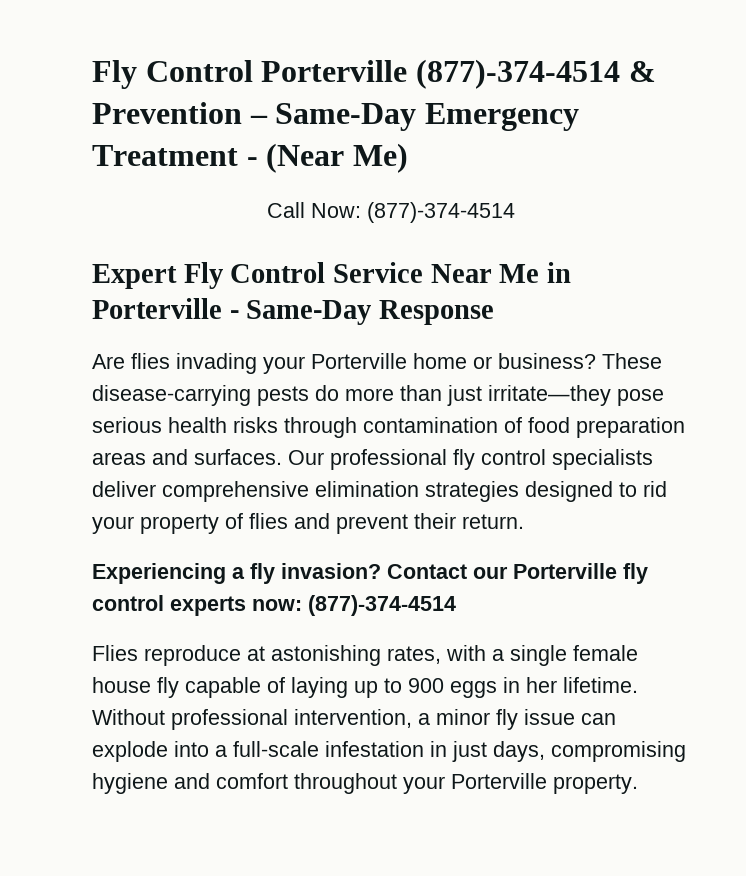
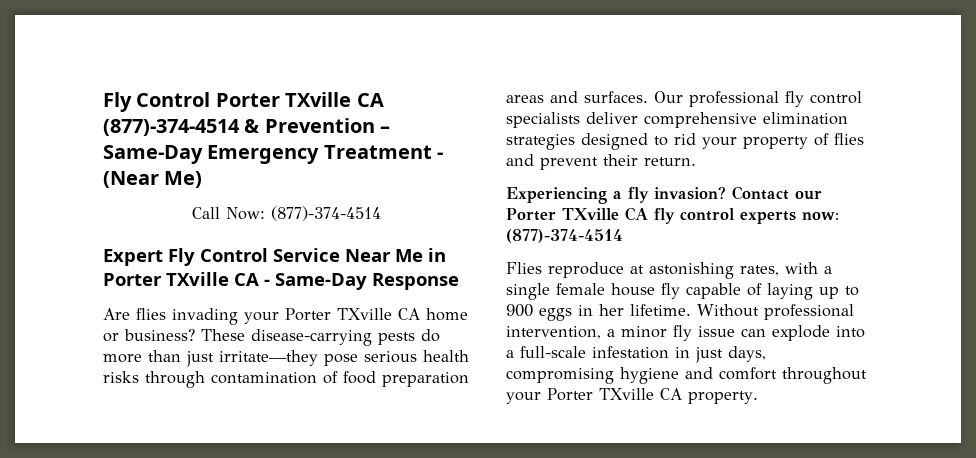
[92,60,408,89] Fly Control Porterville -> [103,92,384,112] Fly Control Porter TXville CA
[92,298,222,319] Porterville -> [103,272,259,286] Porter TXville CA
[311,353,407,369] Porterville -> [285,308,420,321] Porter TXville CA
[513,563,617,579] Porterville -> [506,207,648,221] Porter TXville CA
[451,773,547,789] Porterville -> [547,388,682,401] Porter TXville CA

